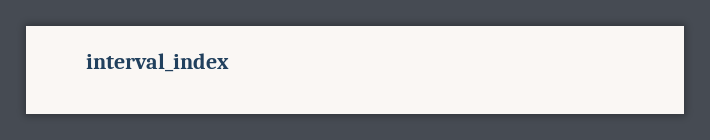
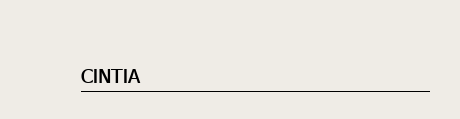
[86,53,229,72] interval_index -> [81,69,141,83] CINTIA

